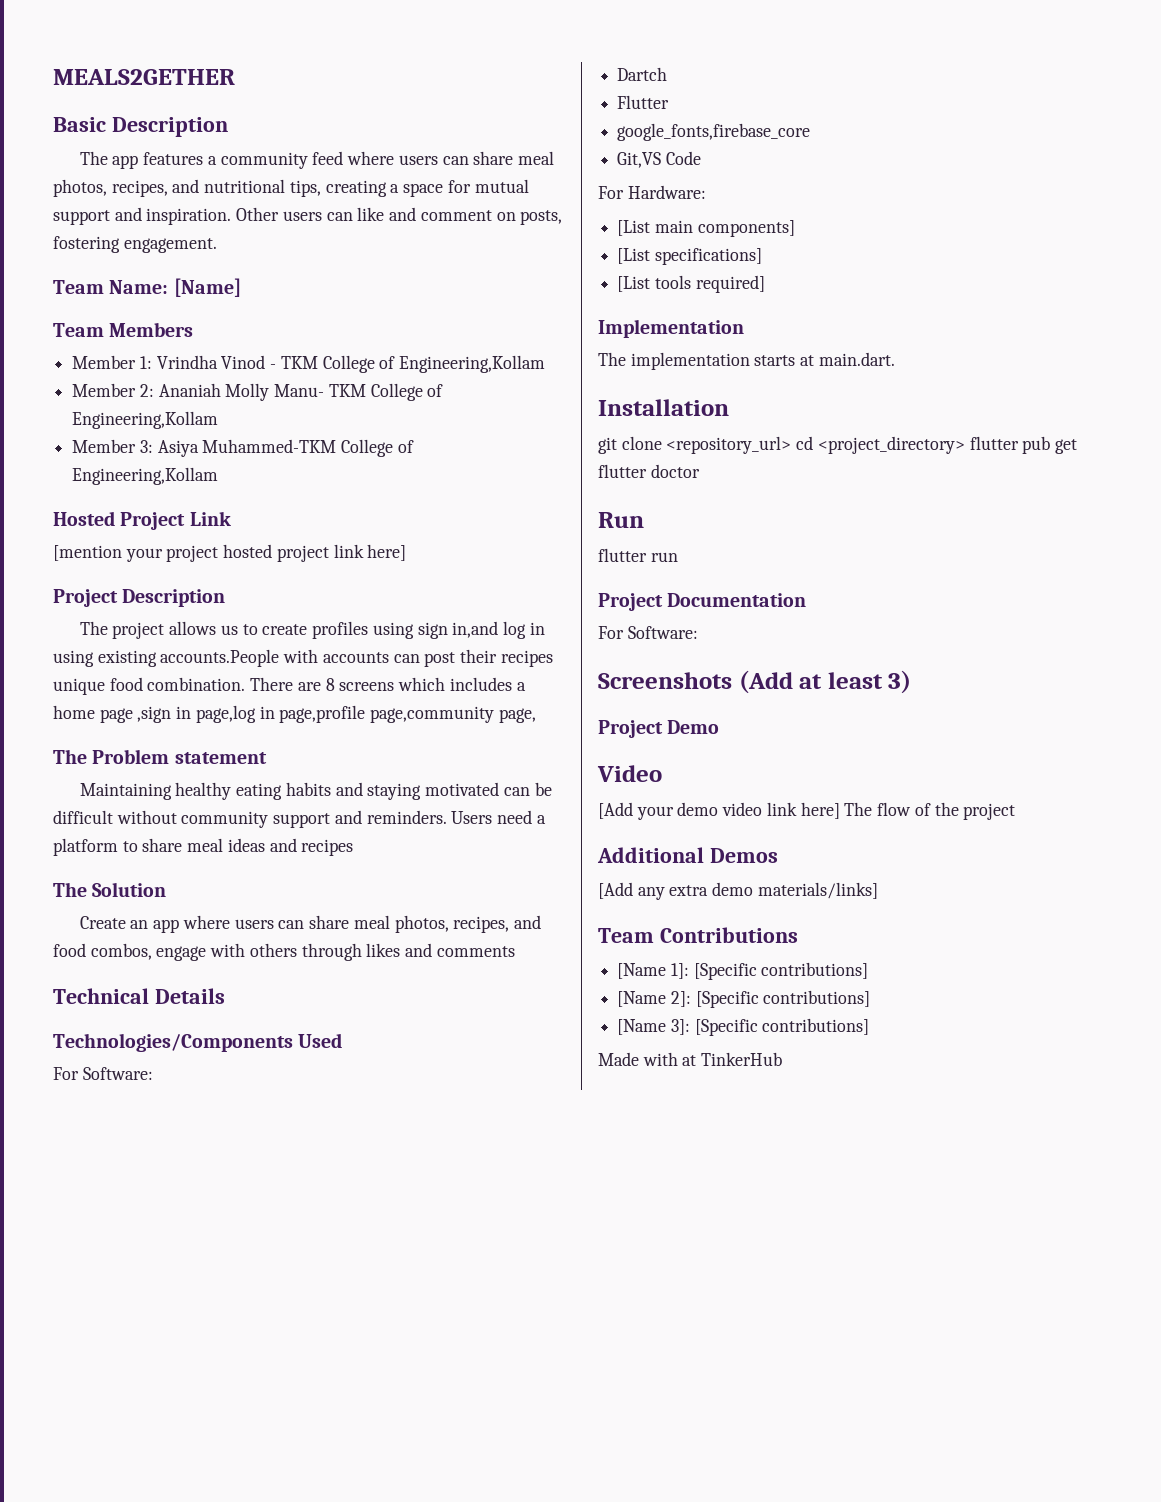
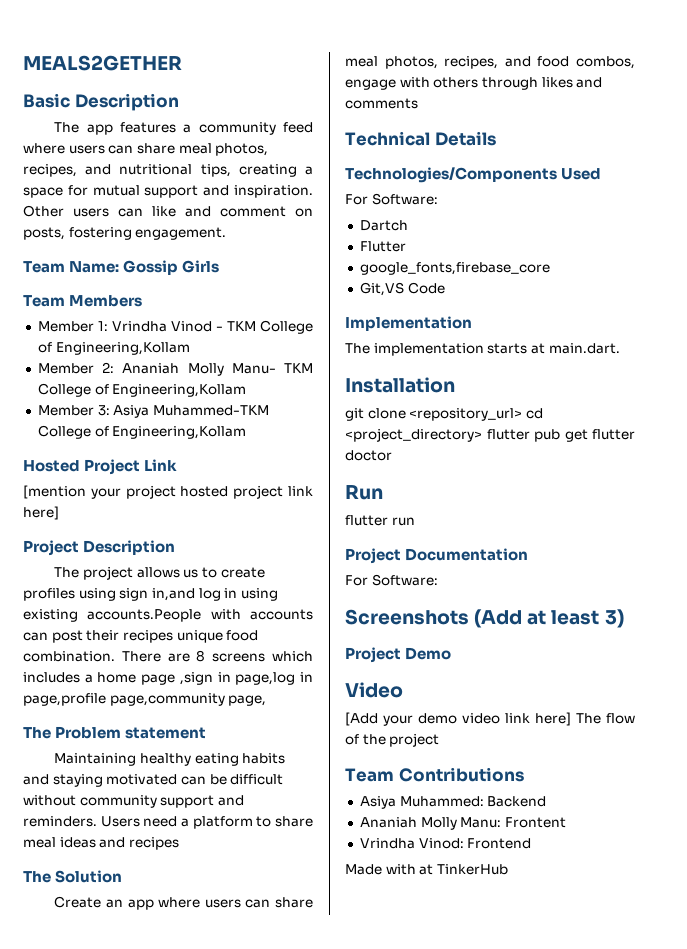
[173,278,241,297] [Name] -> [123,260,220,275] Gossip Girls
[598,185,706,199] [617,220,795,237] [617,248,762,265] [617,275,765,293] // For Hardware: // [List main components] // [List specifications] // [List tools required] -> (445, 288) none
[597,847,778,863] [598,882,878,900] [598,927,798,943] [617,962,869,980] [617,990,871,1008] [617,1018,870,1036] Additional Demos // [Add any extra demo materials/links] // Team Contributions // [Name 1]: [Specific contributions] // [Name 2]: [Specific contributions] // [Name 3]: [Specific contributions] -> [345,767,524,782] [359,796,547,809] [359,817,566,830] [359,838,532,849] Team Contributions // Asiya Muhammed: Backend // Ananiah Molly Manu: Frontent // Vrindha Vinod: Frontend

